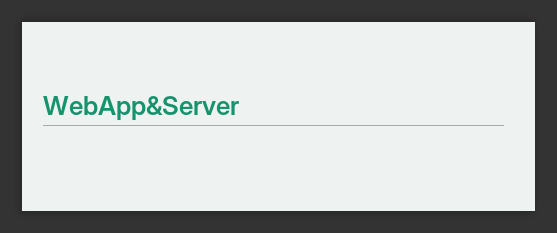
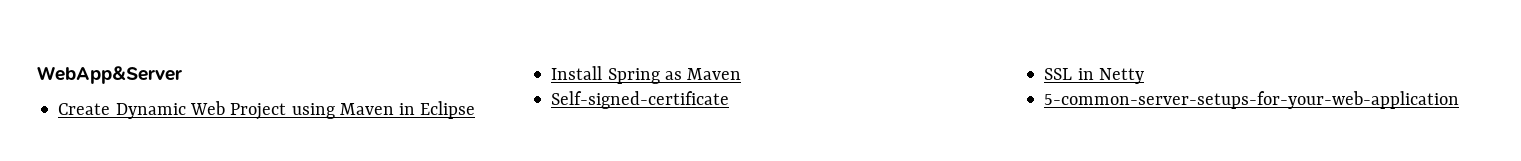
(239, 108) none -> [58,101,476,120] [551,66,742,84] [551,91,730,109] [1044,68,1144,84] [1044,91,1460,109] // Create Dynamic Web Project using Maven in Eclipse // Install Spring as Maven // Self-signed-certificate // SSL in Netty // 5-common-server-setups-for-your-web-application

